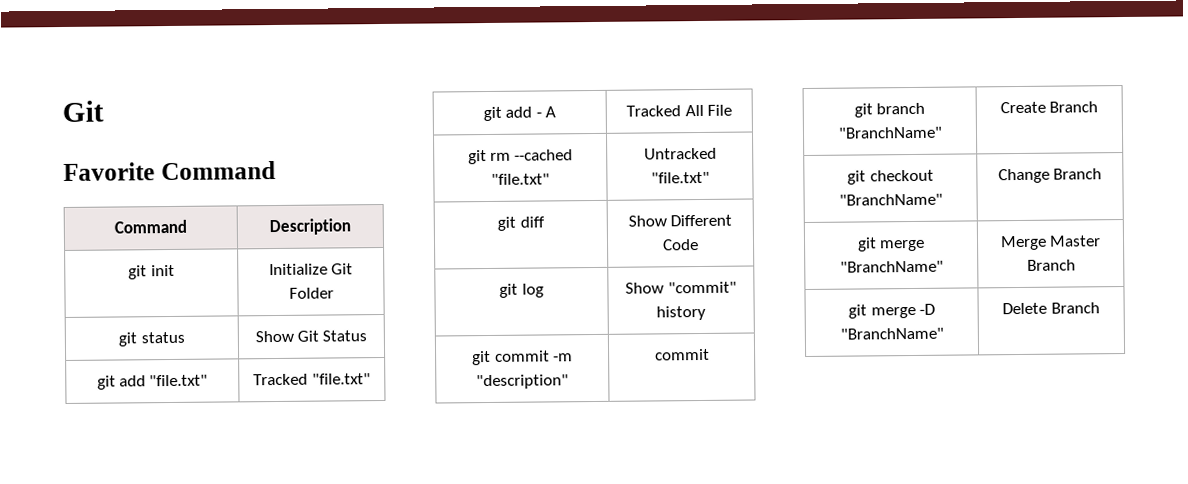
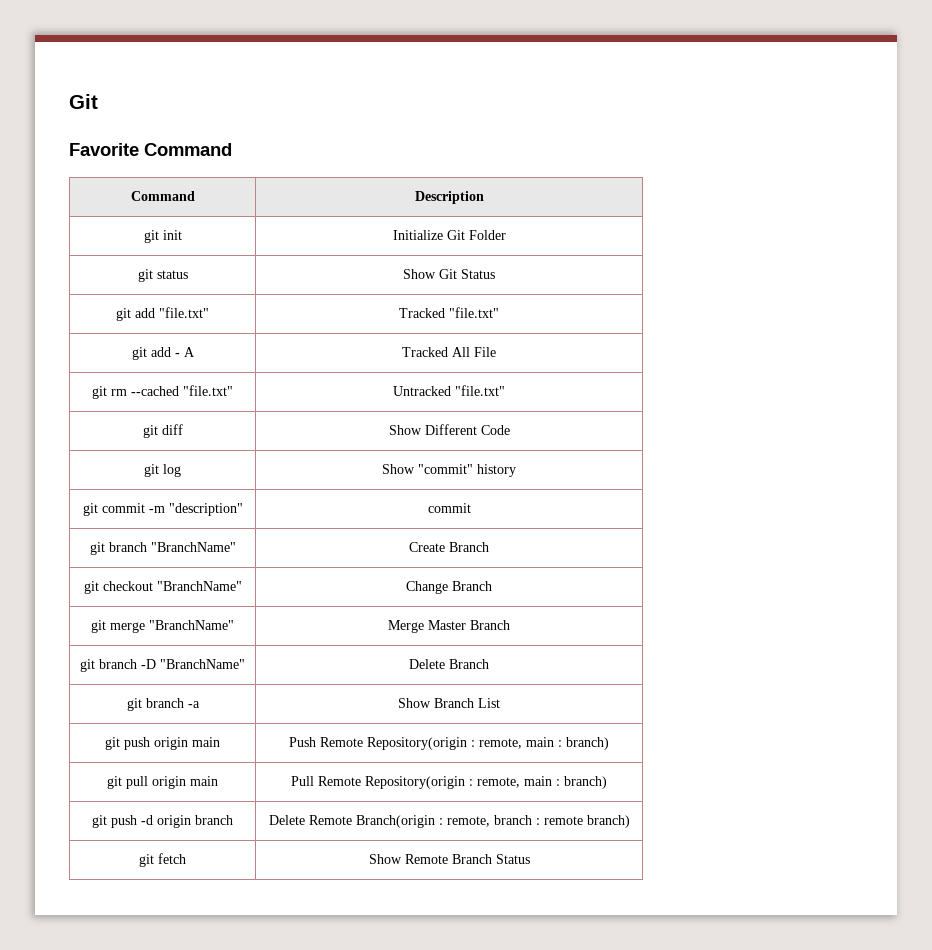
[870,306,916,319] merge -> [99,659,137,669] branch
(1100, 308) none -> [126,698,200,711] [398,698,500,708] [105,737,220,750] [289,737,609,750] [107,776,218,789] [291,776,607,789] [92,815,233,828] [268,815,630,828] [139,853,186,867] [368,854,530,864] // git branch -a | Show Branch List // git push origin main | Push Remote Repository(origin : remote, main : branch) // git pull origin main | Pull Remote Repository(origin : remote, main : branch) // git push -d origin branch | Delete Remote Branch(origin : remote, branch : remote branch) // git fetch | Show Remote Branch Status

